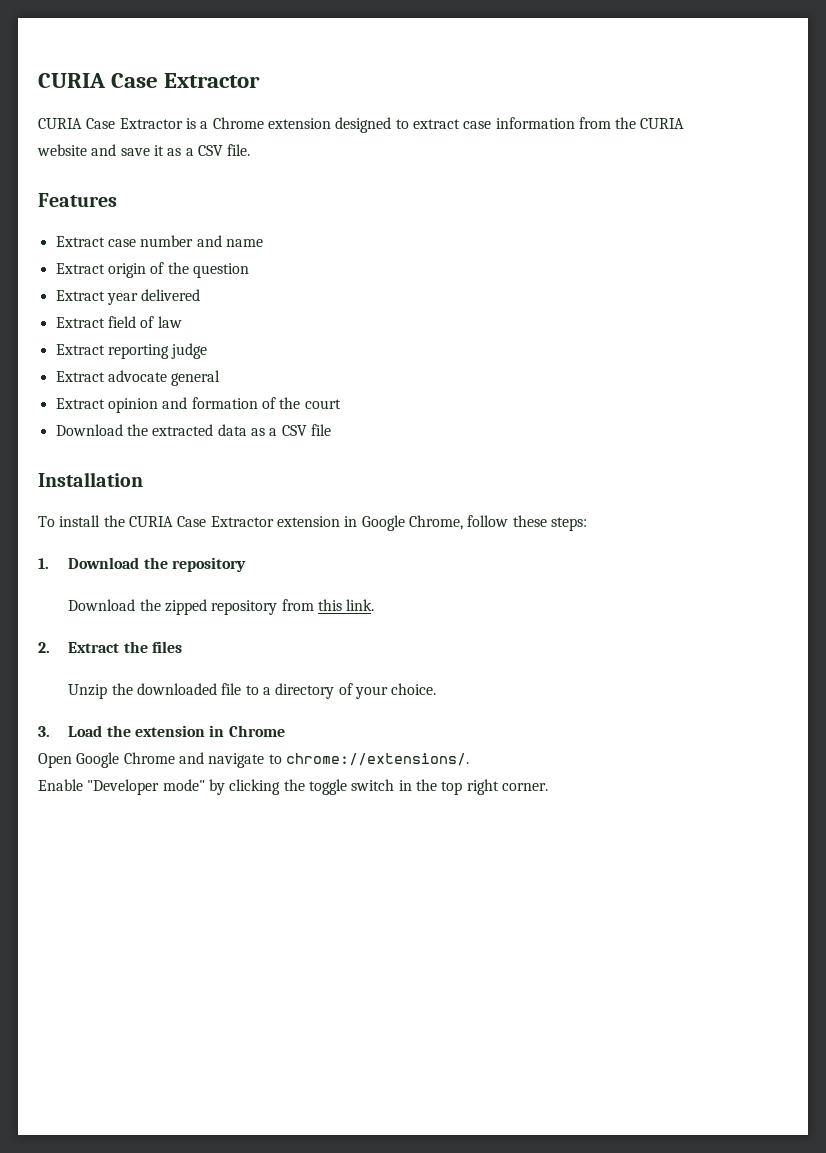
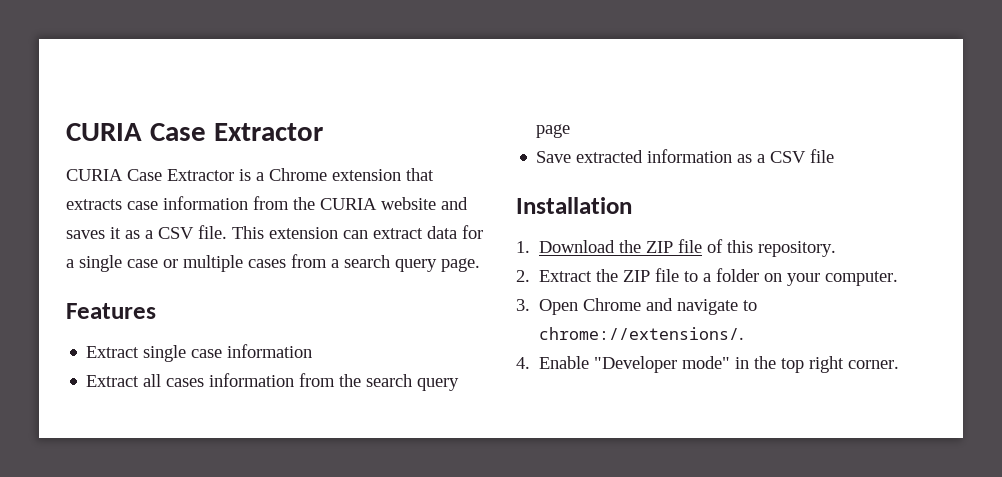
[335,117,460,133] designed to extract -> [406,168,434,181] [66,199,122,210] that extracts
[120,148,150,156] save -> [66,230,105,239] saves
[38,193,117,207] [55,235,263,247] [55,262,249,278] [55,289,201,305] [55,316,182,328] [55,343,208,359] [55,370,221,386] [55,397,341,413] [55,424,247,436] // Features // Extract case number and name // Extract origin of the question // Extract year delivered // Extract field of law // Extract reporting judge // Extract advocate general // Extract opinion and formation of the court // Download the extracted data -> [232,225,483,239] [66,254,480,272] [66,303,156,319] [86,344,313,362] [86,373,460,391] [536,124,571,138] [536,149,733,163] This extension can extract data for a single case or multiple cases from a search query page. // Features // Extract single case information // Extract all cases information from the search query page // Save extracted information
[38,515,587,531] [38,557,247,572] [68,599,375,615] [38,641,183,653] [68,683,437,699] [38,725,285,737] [38,752,120,768] To install the CURIA Case Extractor extension in Google Chrome, follow these steps: // 1. Download the repository // Download the zipped repository from this link. // 2. Extract the files // Unzip the downloaded file to a directory of your choice. // 3. Load the extension in Chrome // Open Google -> [516,239,837,257] [516,268,899,286] [516,299,579,315] 1. Download the ZIP file of this repository. // 2. Extract the ZIP file to a folder on your computer. // 3. Open
(469, 759) none -> [516,357,530,369] 4.
[208,779,395,795] by clicking the toggle switch -> (731, 362) none

